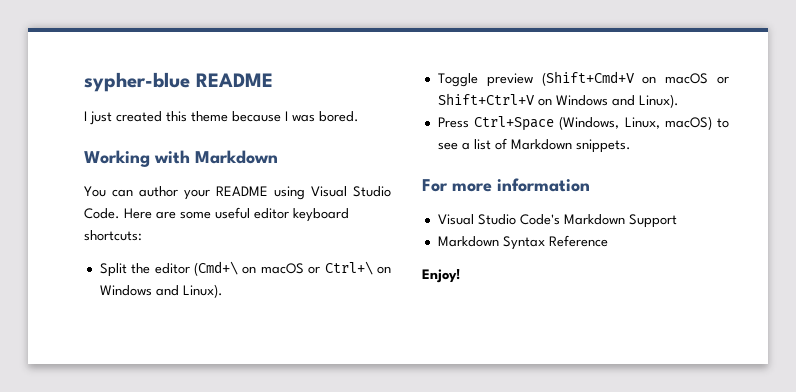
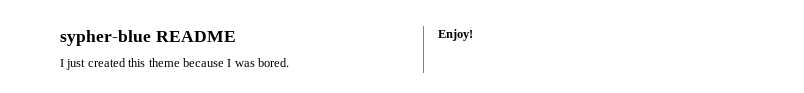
[84,150,278,167] [84,186,391,200] [84,207,349,222] [84,230,142,241] [99,261,391,277] [99,284,223,298] [437,71,729,87] [437,93,679,108] [437,116,729,131] [437,138,631,153] [422,178,590,192] [437,214,677,228] [437,235,608,250] // Working with Markdown // You can author your README using Visual Studio Code. Here are some useful editor keyboard shortcuts: // Split the editor (Cmd+\ on macOS or Ctrl+\ on Windows and Linux). // Toggle preview (Shift+Cmd+V on macOS or Shift+Ctrl+V on Windows and Linux). // Press Ctrl+Space (Windows, Linux, macOS) to see a list of Markdown snippets. // For more information // Visual Studio Code's Markdown Support // Markdown Syntax Reference -> (289, 62) none

